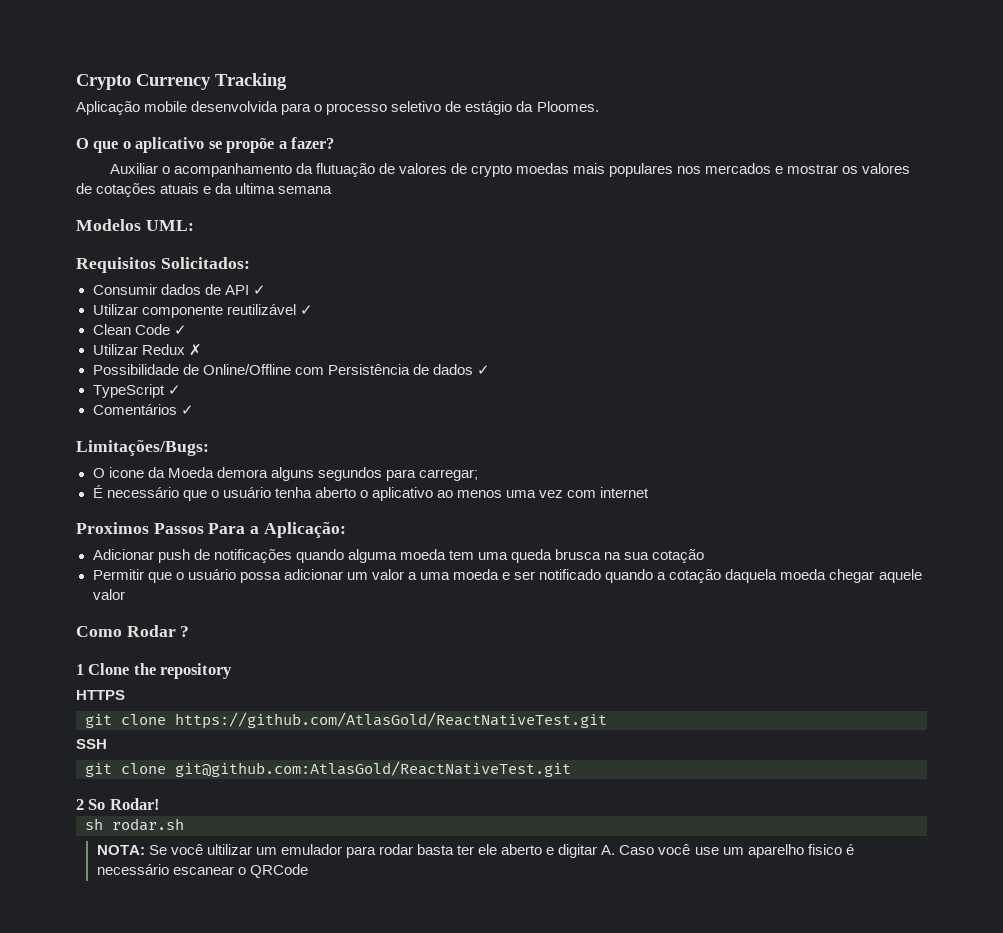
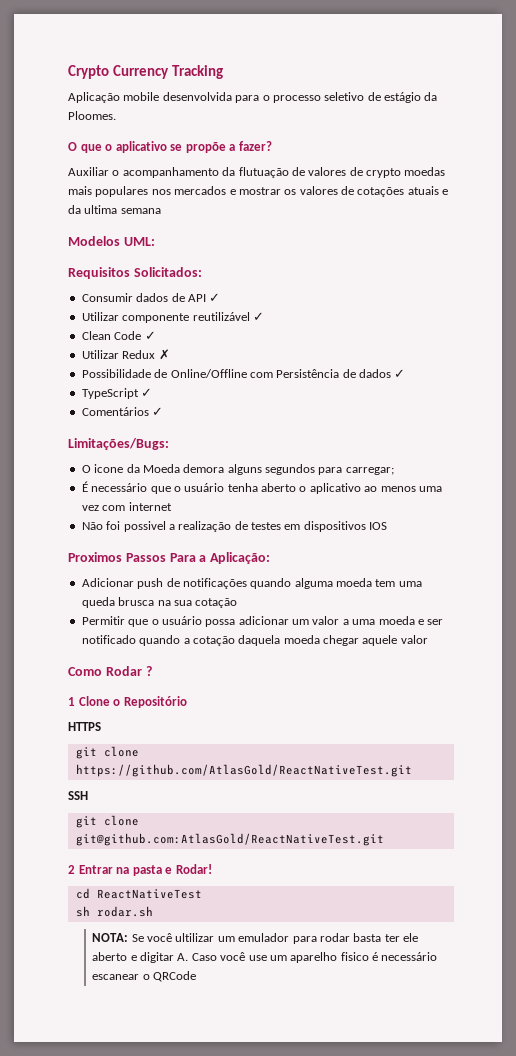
(650, 492) none -> [81,521,388,532] // Não foi possivel a realização de testes em dispositivos IOS
[133,663,233,679] the repository -> [113,696,187,708] o Repositório
[88,799,106,810] So -> [78,865,173,876] Entrar na pasta e
(160, 804) none -> [75,888,202,899] // cd ReactNativeTest

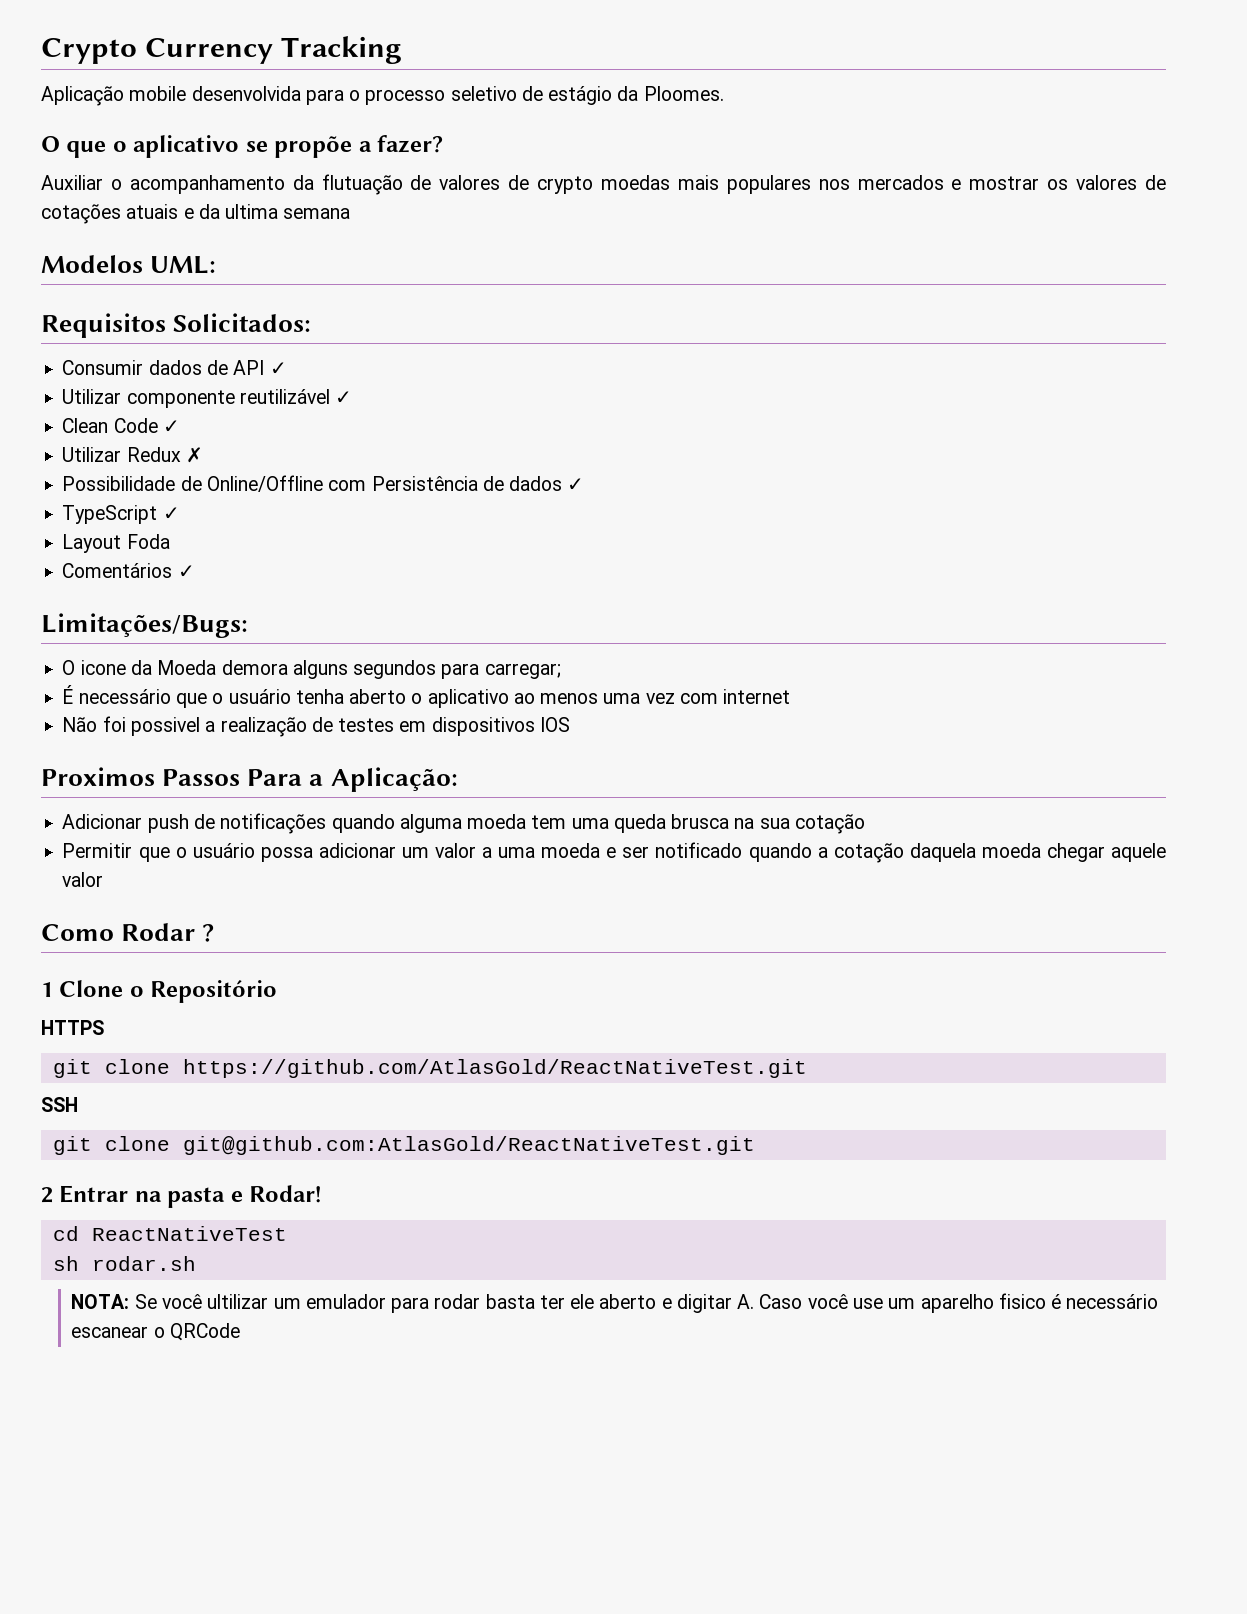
(153, 392) none -> [62,534,170,553] // Layout Foda

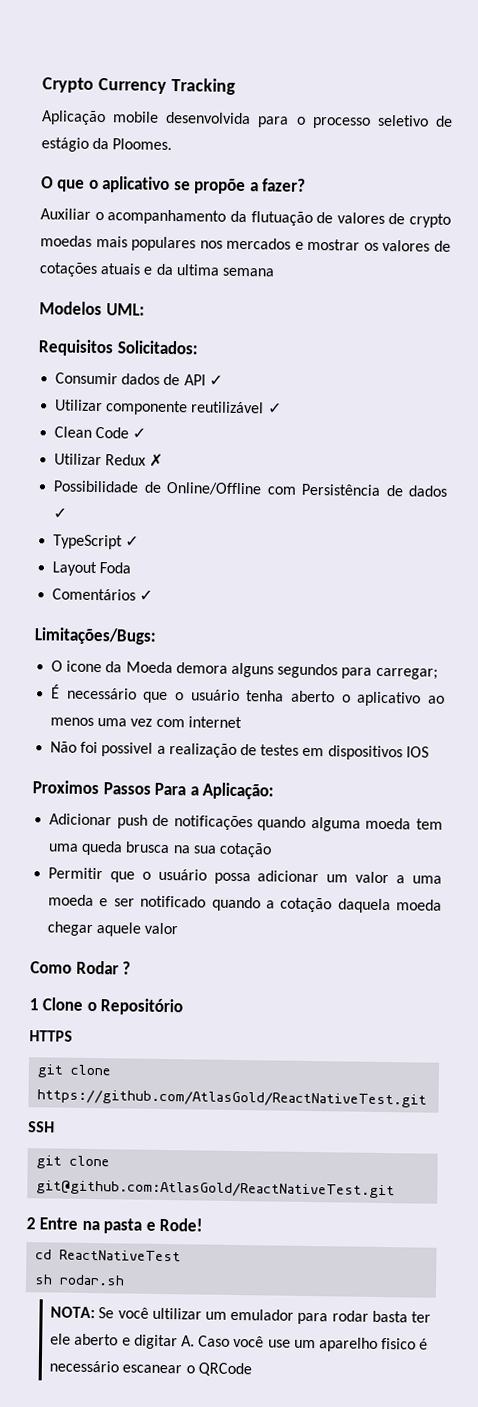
[59,1185,129,1203] Entrar -> [39,1217,79,1230] Entre
[249,1185,322,1203] Rodar! -> [159,1217,204,1232] Rode!

